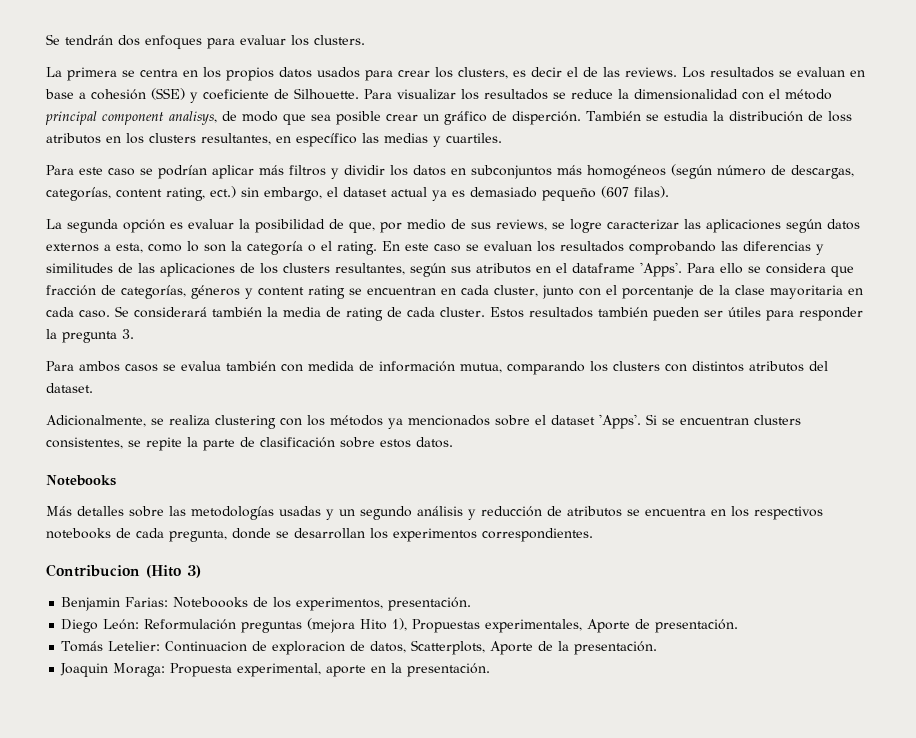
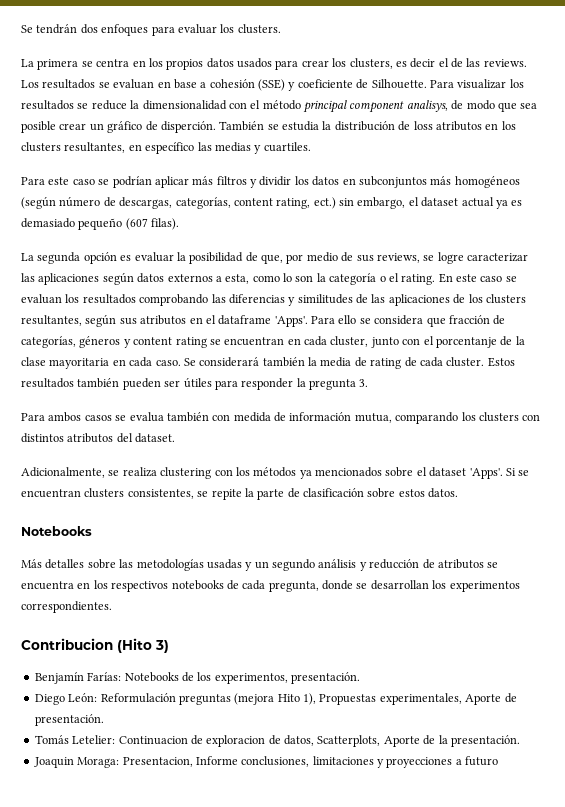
[61,597,249,611] Benjamin Farias: Noteboooks -> [34,672,179,684] Benjamín Farías: Notebooks
[170,663,491,677] Propuesta experimental, aporte en la presentación. -> [122,756,499,768] Presentacion, Informe conclusiones, limitaciones y proyecciones a futuro

